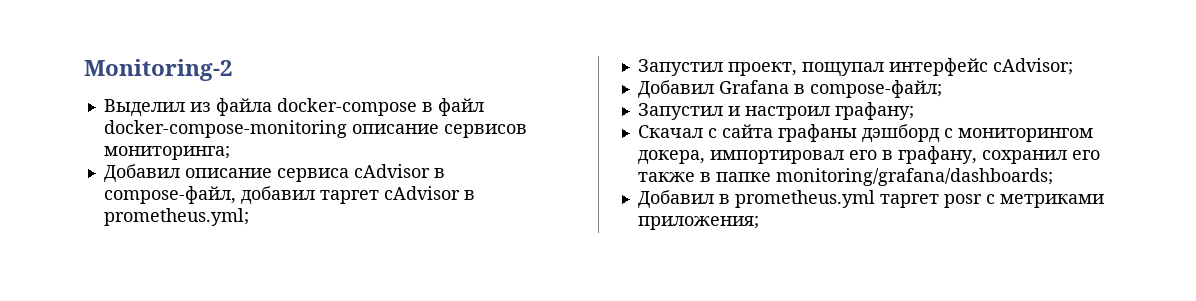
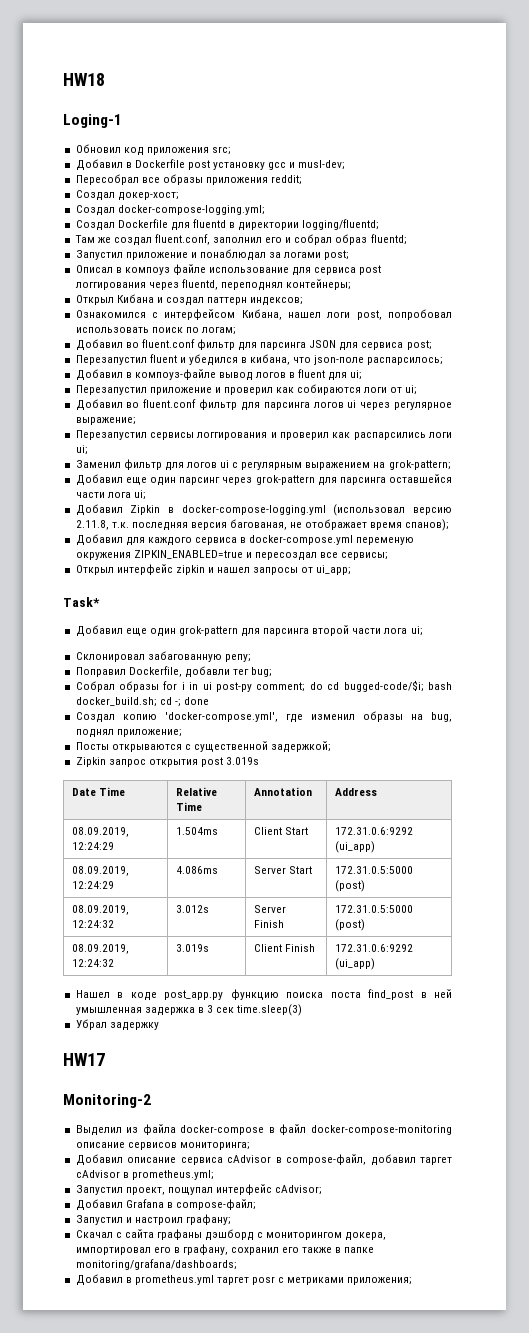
(84, 70) none -> [63,73,105,86] [63,114,122,128] [75,144,231,156] [75,159,346,171] [75,174,303,185] [75,190,179,201] [75,205,265,216] [75,219,380,231] [74,234,407,246] [75,249,350,261] [75,264,382,276] [74,279,352,291] [75,294,304,306] [75,309,452,320] [75,327,236,335] [75,339,432,351] [75,354,444,366] [75,369,363,381] [75,384,418,395] [75,399,452,411] [75,417,136,425] [75,430,452,440] [75,445,88,455] [75,459,451,471] [75,474,452,486] [75,490,146,500] [75,504,453,516] [75,519,450,531] [75,534,415,546] [75,550,389,561] [75,564,352,575] [63,597,100,607] [75,625,423,637] [75,651,251,662] [75,666,273,678] [75,680,452,692] [75,697,209,707] [75,711,453,723] [75,729,182,738] [75,741,332,753] [75,757,260,767] [71,787,125,796] [175,787,217,796] [175,802,202,811] [253,787,312,796] [334,788,377,796] [71,827,129,837] [71,842,114,850] [175,827,218,835] [253,827,308,835] [334,827,413,835] [334,841,375,853] [71,866,129,876] [71,881,114,889] [175,866,218,874] [253,866,312,874] [334,866,413,874] [334,880,365,892] [71,905,129,915] [71,920,114,928] [175,905,209,913] [253,905,286,913] [253,920,284,928] [334,905,413,913] [334,919,365,931] [71,944,129,954] [71,959,114,967] [175,944,209,952] [253,944,315,952] [334,944,413,952] [334,958,375,970] [75,989,452,1001] [75,1004,303,1016] [75,1019,159,1031] [63,1053,105,1066] HW18 // Loging-1 // Обновил код приложения src; // Добавил в Dockerfile post установку gcc и musl-dev; // Пересобрал все образы приложения reddit; // Создал докер-хост; // Создал docker-compose-logging.yml; // Создал Dockerfile для fluentd в директории logging/fluentd; // Там же создал fluent.conf, заполнил его и собрал образ fluentd; // Запустил приложение и понаблюдал за логами post; // Описал в компоуз файле использование для сервиса post логгирования через fluentd, переподнял контейнеры; // Открыл Кибана и создал паттерн индексов; // Ознакомился с интерфейсом Кибана, нашел логи post, попробовал использовать поиск по логам; // Добавил во fluent.conf фильтр для парсинга JSON для сервиса post; // Перезапустил fluent и убедился в кибана, что json-поле распарсилось; // Добавил в компоуз-файле вывод логов в fluent для ui; // Перезапустил приложение и проверил как собираются логи от ui; // Добавил во fluent.conf фильтр для парсинга логов ui через регулярное выражение; // Перезапустил сервисы логгирования и проверил как распарсились логи ui; // Заменил фильтр для логов ui с регулярным выражением на grok-pattern; // Добавил еще один парсинг через grok-pattern для парсинга оставшейся части лога ui; // Добавил Zipkin в docker-compose-logging.yml (использовал версию 2.11.8, т.к. последняя версия багованая, не отображает время спанов); // Добавил для каждого сервиса в docker-compose.yml переменую окружения ZIPKIN_ENABLED=true и пересоздал все сервисы; // Открыл интерфейс zipkin и нашел запросы от ui_app; // Task* // Добавил еще один grok-pattern для парсинга второй части лога ui; // Склонировал забагованную репу; // Поправил Dockerfile, добавли тег bug; // Собрал образы for i in ui post-py comment; do cd bugged-code/$i; bash docker_build.sh; cd -; done // Создал копию 'docker-compose.yml', где изменил образы на bug, поднял приложение; // Посты открываются с существенной задержкой; // Zipkin запрос открытия post 3.019s // Date Time | Relative Time | Annotation | Address // 08.09.2019, 12:24:29 | 1.504ms | Client Start | 172.31.0.6:9292 (ui_app) // 08.09.2019, 12:24:29 | 4.086ms | Server Start | 172.31.0.5:5000 (post) // 08.09.2019, 12:24:32 | 3.012s | Server Finish | 172.31.0.5:5000 (post) // 08.09.2019, 12:24:32 | 3.019s | Client Finish | 172.31.0.6:9292 (ui_app) // Нашел в коде post_app.py функцию поиска поста find_post в ней умышленная задержка в 3 сек time.sleep(3) // Убрал задержку // HW17 //

